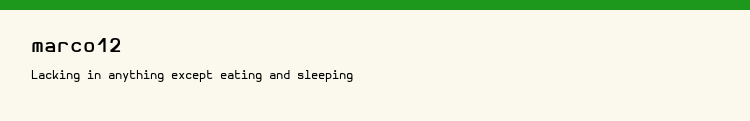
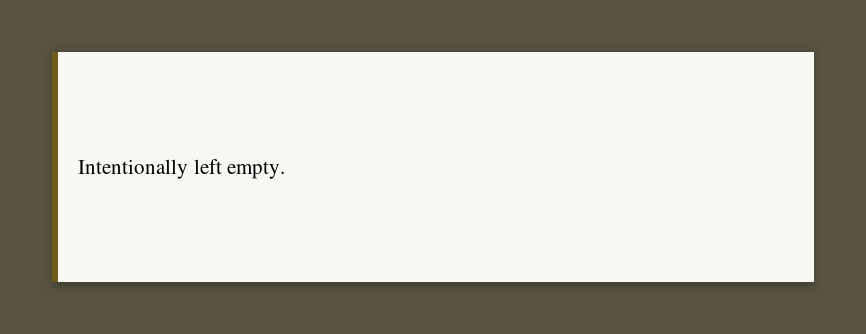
[31,38,122,52] [31,70,353,82] marco12 // Lacking in anything except eating and sleeping -> [78,159,286,179] Intentionally left empty.

